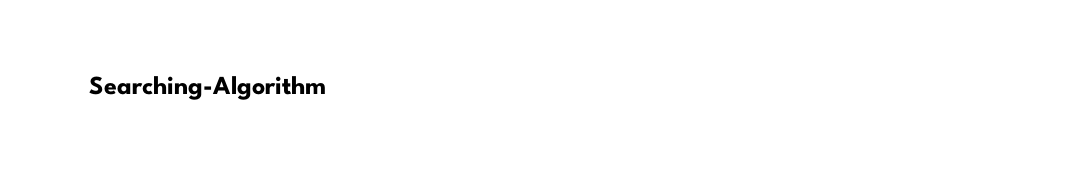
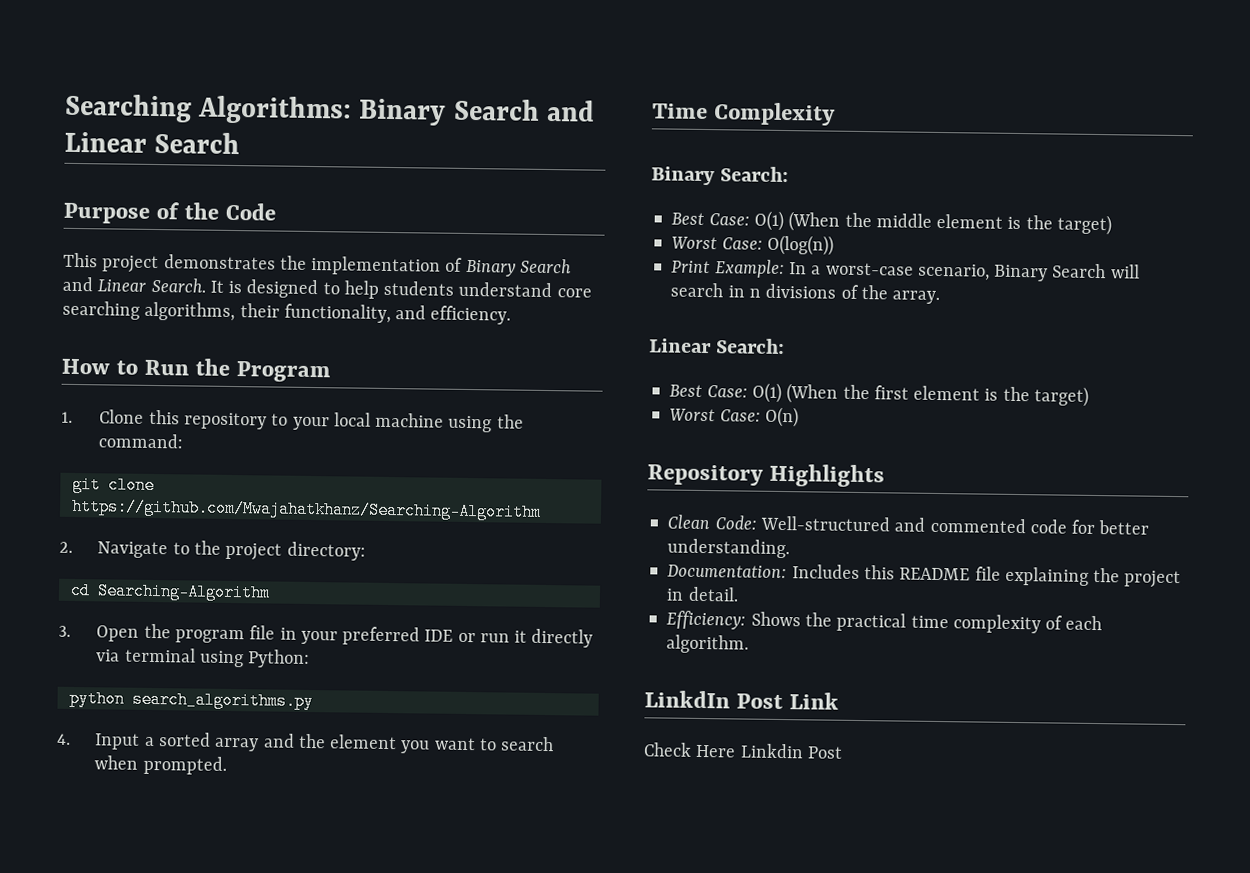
[89,76,326,100] Searching-Algorithm -> [64,93,595,126] [64,131,241,155] [63,202,277,224] [63,252,572,277] [62,276,592,299] [62,300,512,325] [61,358,332,383] [61,409,524,433] [98,433,184,449] [71,475,155,495] [70,497,542,521] [59,540,366,561] [69,581,271,602] [58,623,594,648] [96,647,311,669] [68,689,314,711] [57,732,555,754] [94,755,227,775] [652,102,837,126] [651,166,790,186] [671,210,1112,236] [671,234,834,256] [671,259,1140,282] [670,282,941,305] [649,338,786,355] [669,382,1089,407] [669,406,799,428] [647,463,886,488] [667,514,1150,535] [667,538,791,559] [667,564,1182,589] [666,586,739,602] [666,610,1103,634] [666,634,750,654] [644,690,840,710] [643,742,843,759] Searching Algorithms: Binary Search and Linear Search // Purpose of the Code // This project demonstrates the implementation of Binary Search and Linear Search. It is designed to help students understand core searching algorithms, their functionality, and efficiency. // How to Run the Program // 1. Clone this repository to your local machine using the command: // git clone https://github.com/Mwajahatkhanz/Searching-Algorithm // 2. Navigate to the project directory: // cd Searching-Algorithm // 3. Open the program file in your preferred IDE or run it directly via terminal using Python: // python search_algorithms.py // 4. Input a sorted array and the element you want to search when prompted. // Time Complexity // Binary Search: // Best Case: O(1) (When the middle element is the target) // Worst Case: O(log(n)) // Print Example: In a worst-case scenario, Binary Search will search in n divisions of the array. // Linear Search: // Best Case: O(1) (When the first element is the target) // Worst Case: O(n) // Repository Highlights // Clean Code: Well-structured and commented code for better understanding. // Documentation: Includes this README file explaining the project in detail. // Efficiency: Shows the practical time complexity of each algorithm. // LinkdIn Post Link // Check Here Linkdin Post

